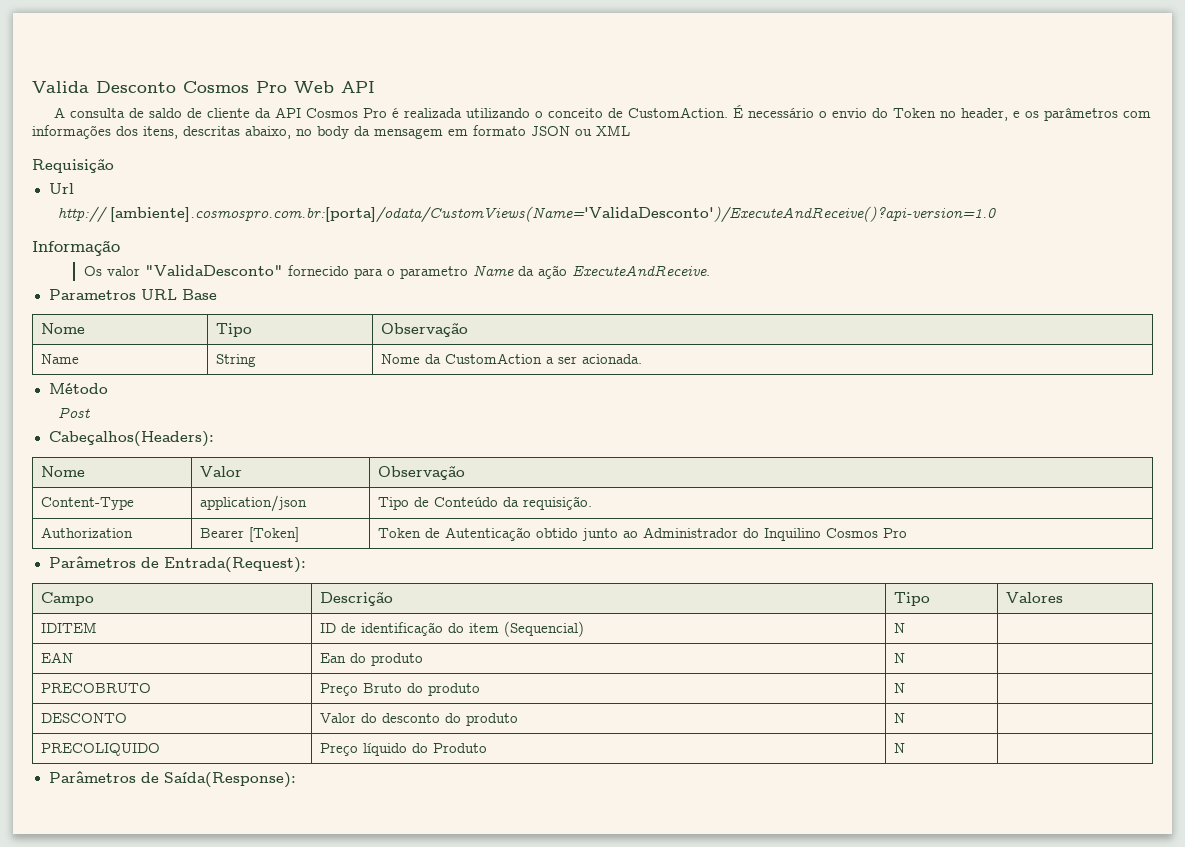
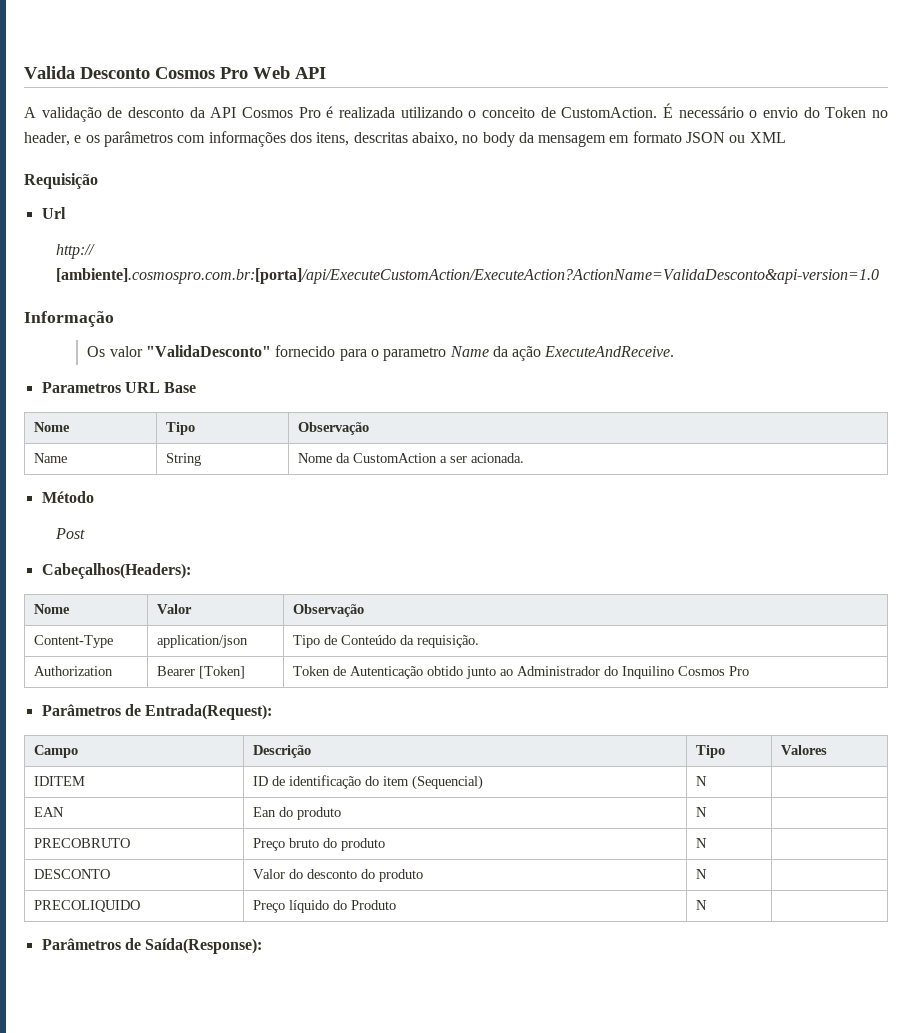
[69,108,250,118] consulta de saldo de cliente -> [41,107,184,122] validação de desconto
[109,206,996,222] [ambiente].cosmospro.com.br:[porta]/odata/CustomViews(Name='ValidaDesconto')/ExecuteAndReceive()?api-version=1.0 -> [55,268,879,284] [ambiente].cosmospro.com.br:[porta]/api/ExecuteCustomAction/ExecuteAction?ActionName=ValidaDesconto&api-version=1.0
[363,683,403,693] Bruto -> [288,838,319,848] bruto

